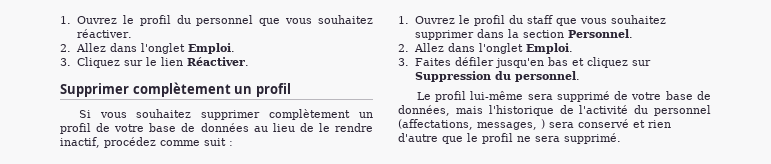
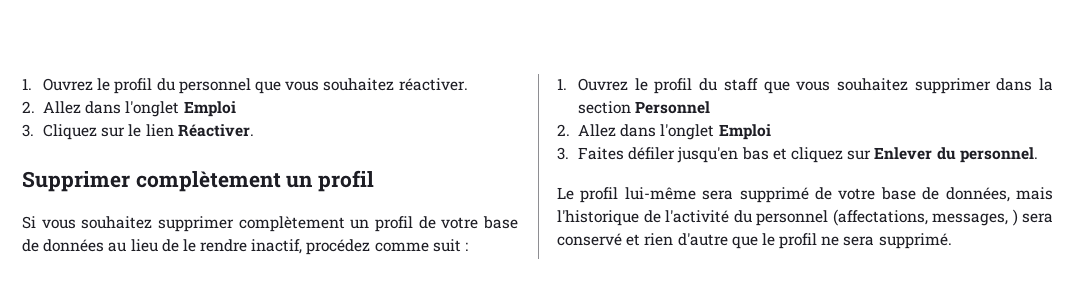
[188,43,236,54] Emploi. -> [183,101,236,117] Emploi
[568,29,634,38] [398,43,574,54] Personnel. // 2. Allez dans l'onglet Emploi. -> [635,101,711,114] [557,124,771,140] Personnel // 2. Allez dans l'onglet Emploi
[415,71,492,82] Suppression -> [874,147,933,160] Enlever

